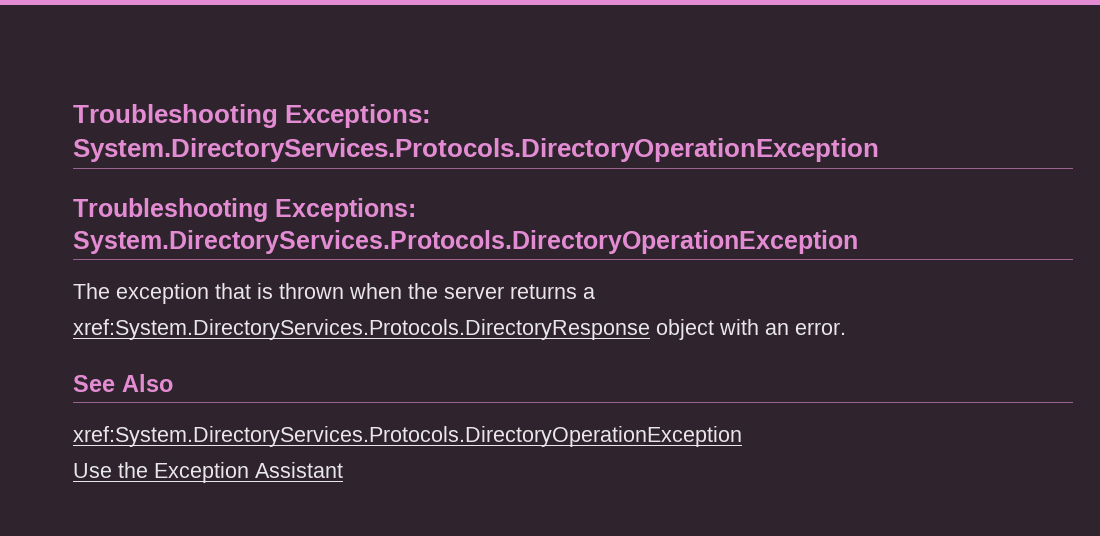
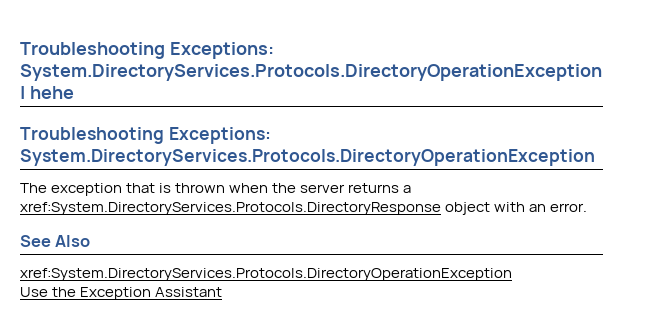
[73,104,432,128] [73,138,879,162] Troubleshooting Exceptions: System.DirectoryServices.Protocols.DirectoryOperationException -> [20,42,274,59] [20,64,602,81] [20,86,74,99] Troubleshooting Exceptions: System.DirectoryServices.Protocols.DirectoryOperationException | hehe

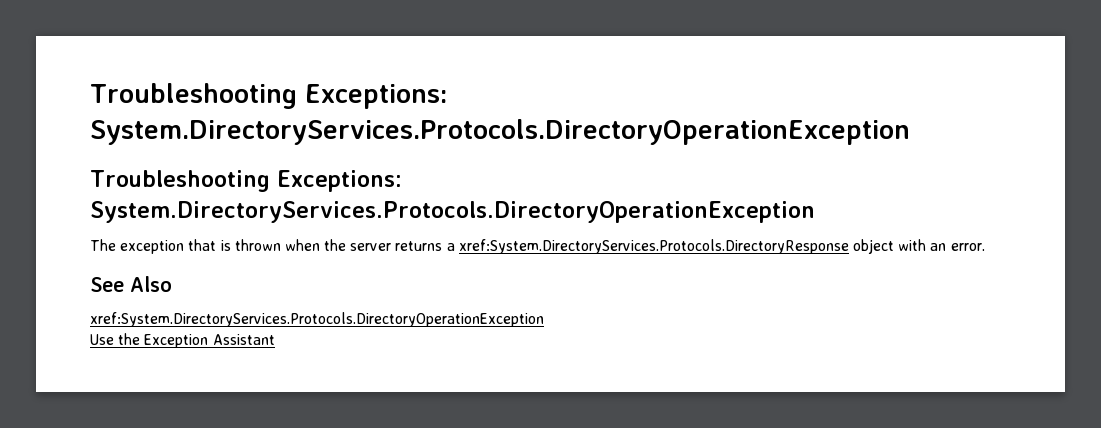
[20,42,274,59] [20,64,602,81] [20,86,74,99] Troubleshooting Exceptions: System.DirectoryServices.Protocols.DirectoryOperationException | hehe -> [90,83,448,109] [90,119,910,145] Troubleshooting Exceptions: System.DirectoryServices.Protocols.DirectoryOperationException

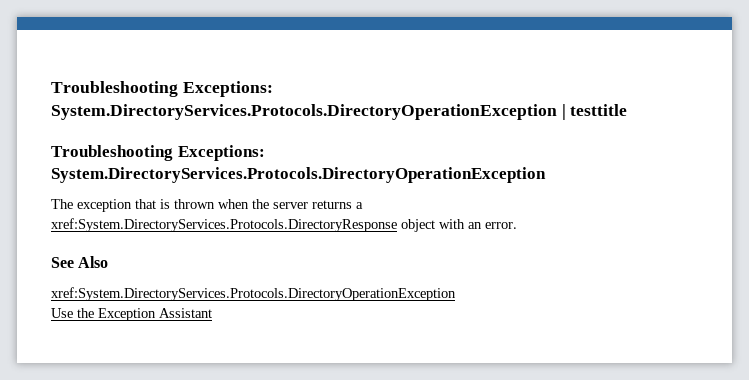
[90,83,448,109] [90,119,910,145] Troubleshooting Exceptions: System.DirectoryServices.Protocols.DirectoryOperationException -> [51,81,273,97] [51,104,628,120] Troubleshooting Exceptions: System.DirectoryServices.Protocols.DirectoryOperationException | testtitle

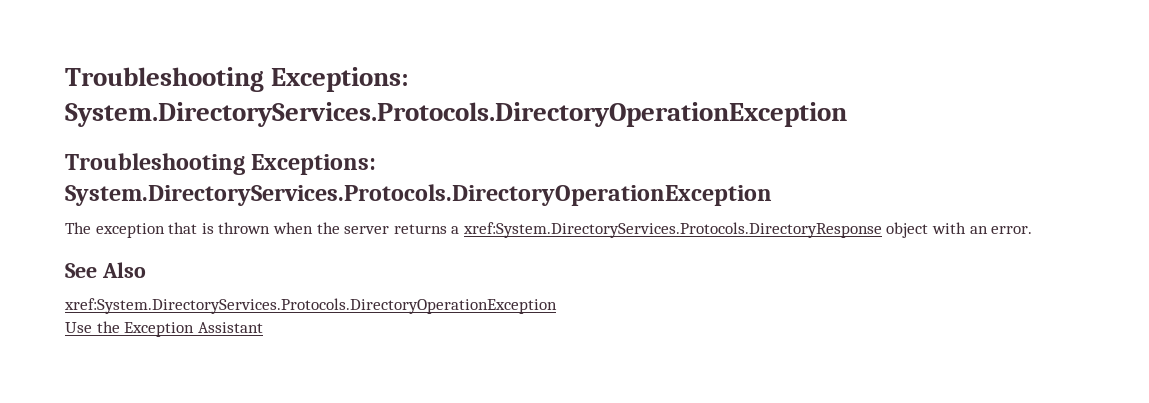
[51,81,273,97] [51,104,628,120] Troubleshooting Exceptions: System.DirectoryServices.Protocols.DirectoryOperationException | testtitle -> [65,67,410,92] [65,102,847,127] Troubleshooting Exceptions: System.DirectoryServices.Protocols.DirectoryOperationException

